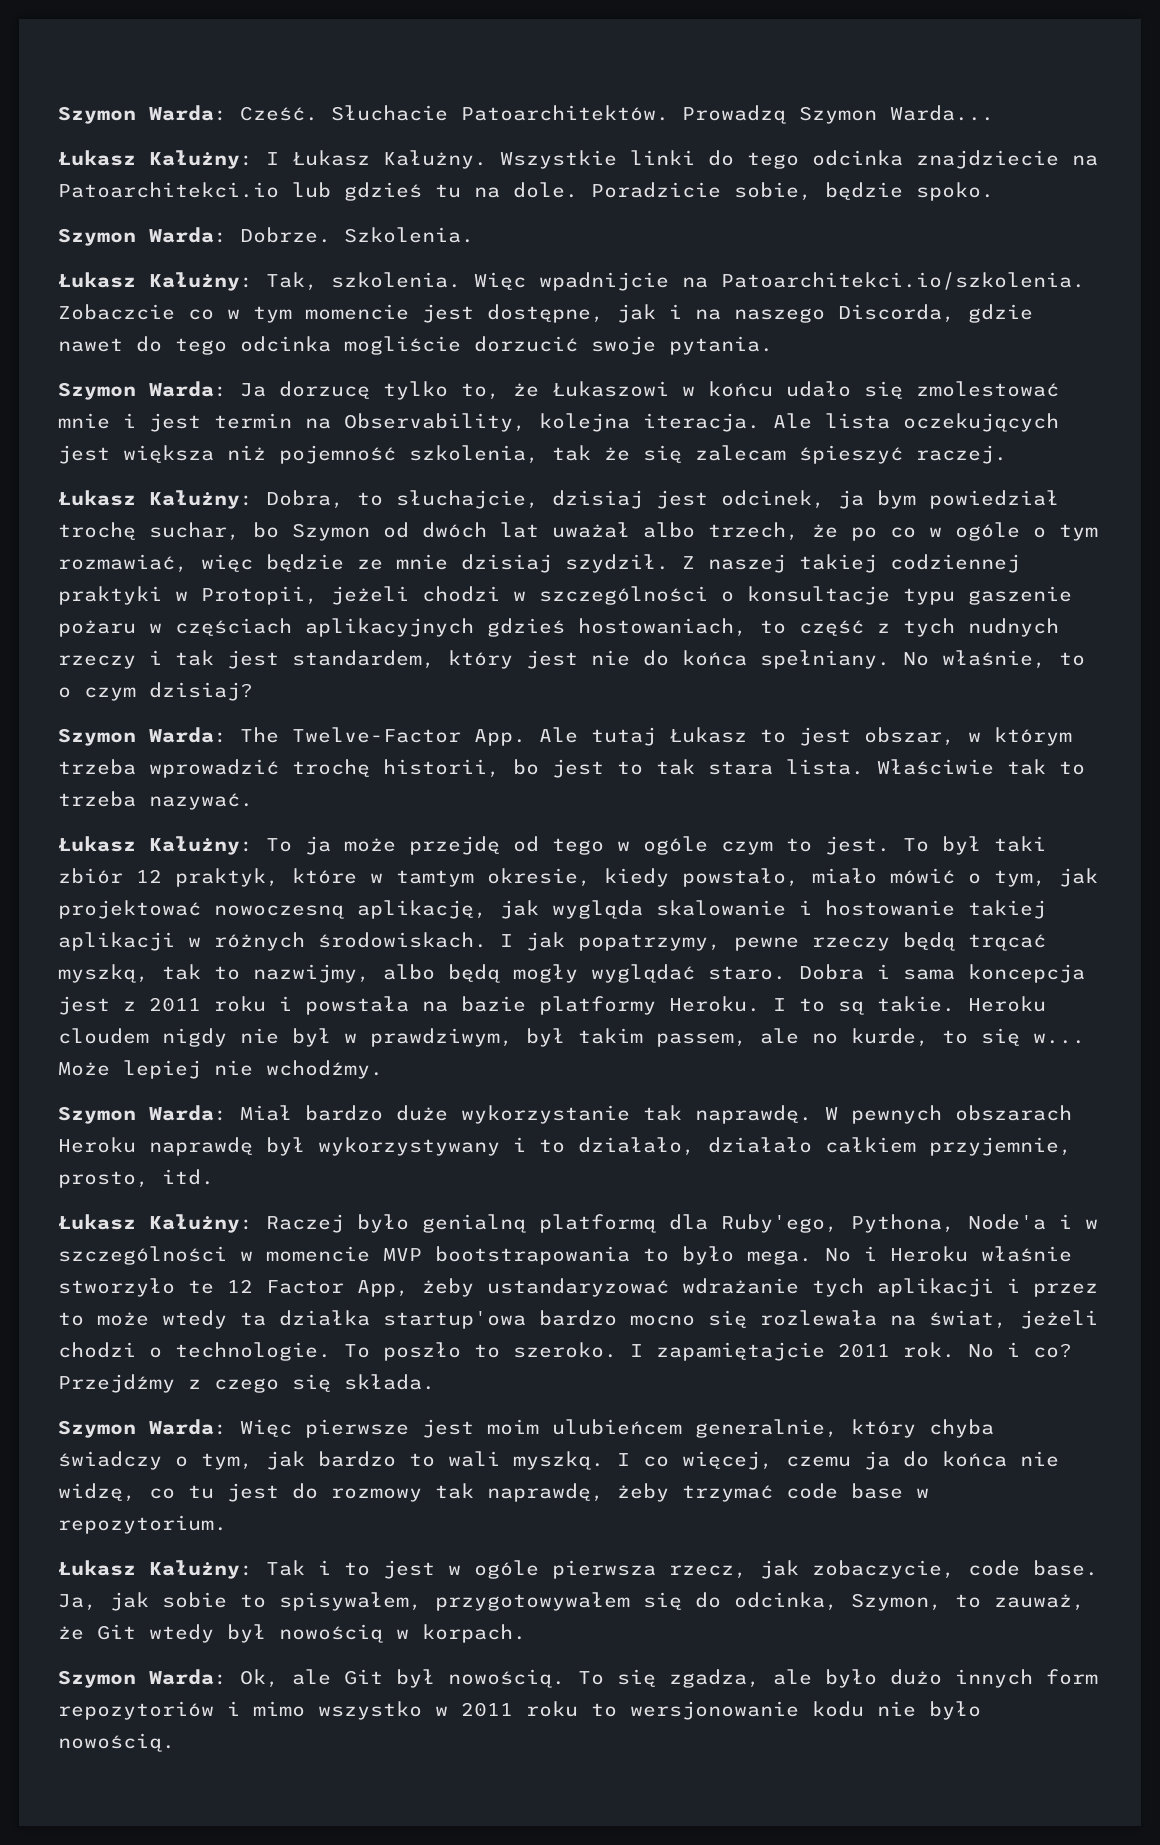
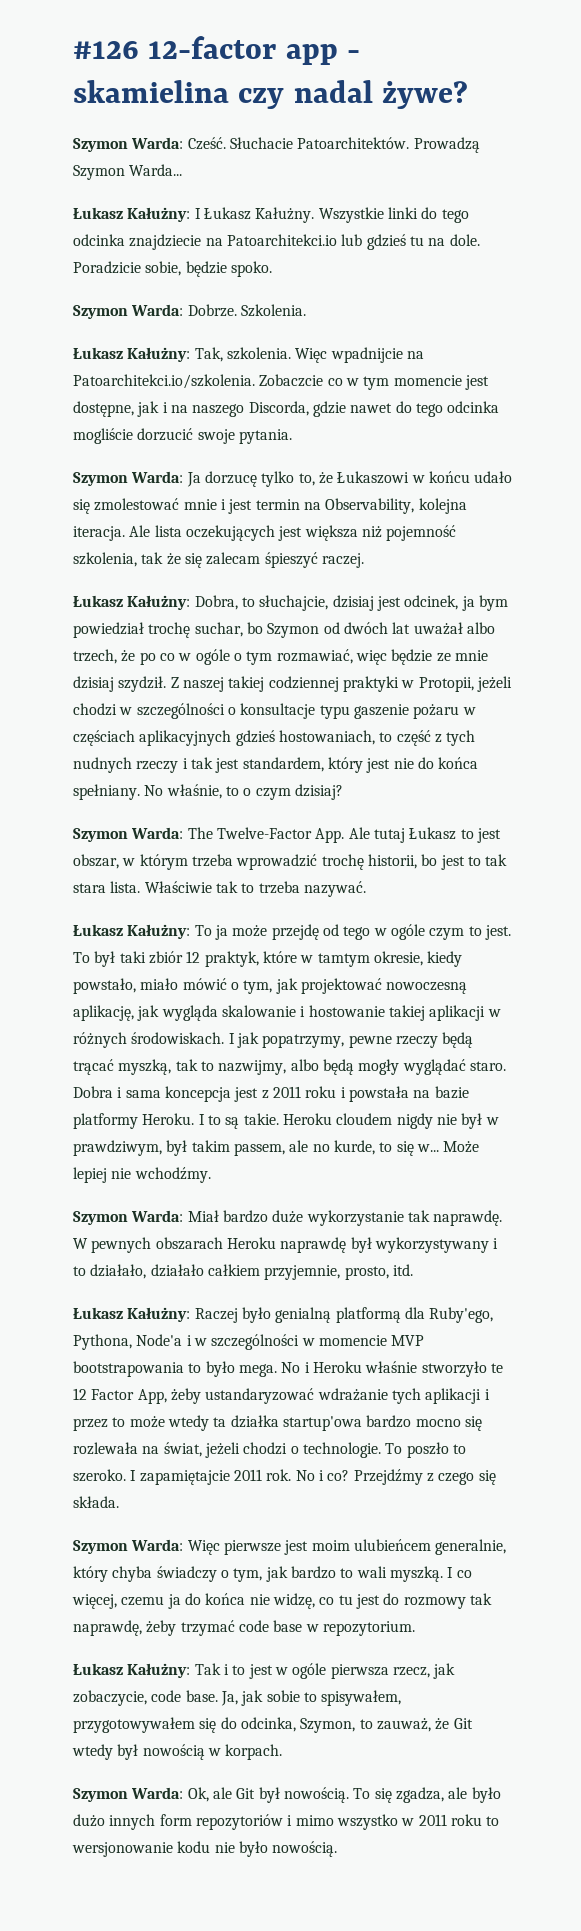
(58, 115) none -> [73,36,360,65] [73,80,468,109] #126 12-factor app - skamielina czy nadal żywe? //

